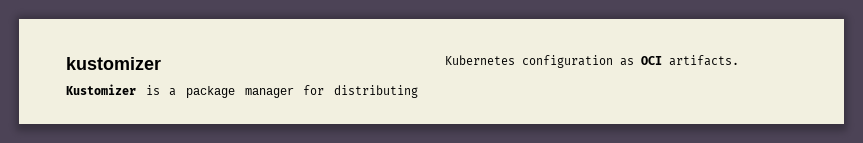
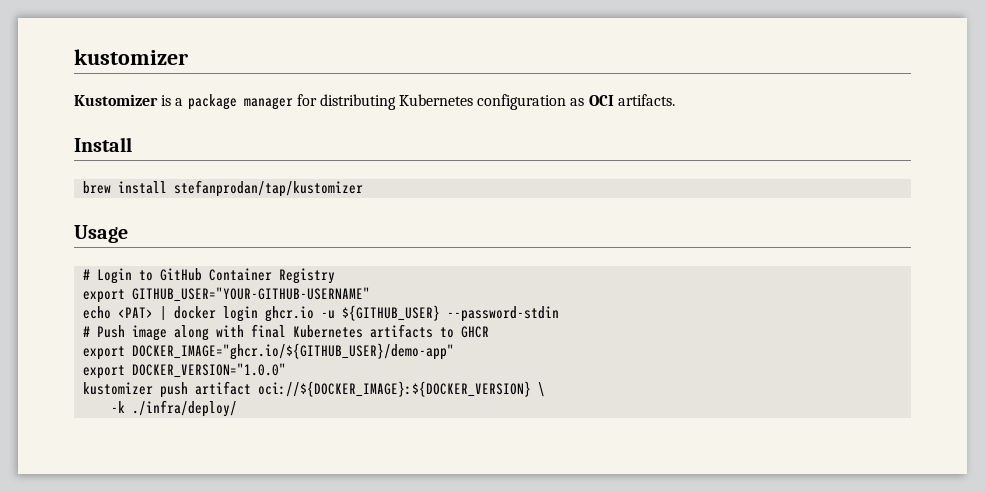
(739, 60) none -> [74,137,132,152] [83,180,364,197] [74,225,128,243] [83,268,336,284] [83,287,371,303] [83,305,560,322] [83,324,490,341] [83,343,455,360] [83,363,287,379] [83,381,546,398] [111,400,238,417] // Install // brew install stefanprodan/tap/kustomizer // Usage // # Login to GitHub Container Registry // export GITHUB_USER="YOUR-GITHUB-USERNAME" // echo <PAT> | docker login ghcr.io -u ${GITHUB_USER} --password-stdin // # Push image along with final Kubernetes artifacts to GHCR // export DOCKER_IMAGE="ghcr.io/${GITHUB_USER}/demo-app" // export DOCKER_VERSION="1.0.0" // kustomizer push artifact oci://${DOCKER_IMAGE}:${DOCKER_VERSION} \ // -k ./infra/deploy/

